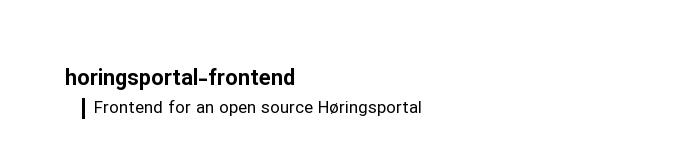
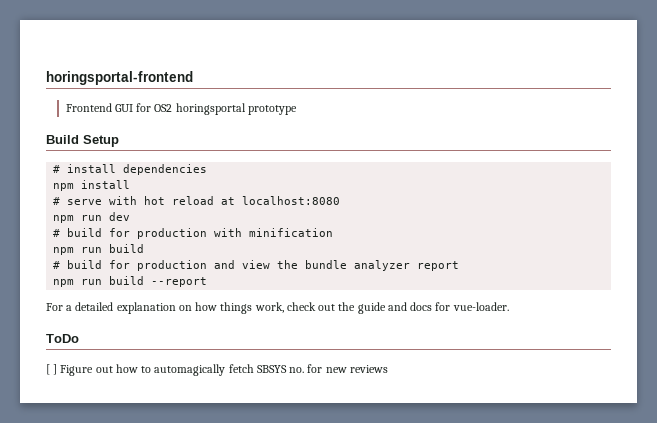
[168,99,423,116] for an open source Høringsportal -> [114,103,297,115] [46,135,119,147] [53,164,208,175] [53,180,131,191] [53,196,341,205] [53,212,131,223] [53,228,334,239] [53,244,145,255] [53,260,460,271] [53,276,208,287] [46,302,509,314] [46,334,79,343] [46,364,388,376] GUI for OS2 horingsportal prototype // Build Setup // # install dependencies // npm install // # serve with hot reload at localhost:8080 // npm run dev // # build for production with minification // npm run build // # build for production and view the bundle analyzer report // npm run build --report // For a detailed explanation on how things work, check out the guide and docs for vue-loader. // ToDo // [ ] Figure out how to automagically fetch SBSYS no. for new reviews

